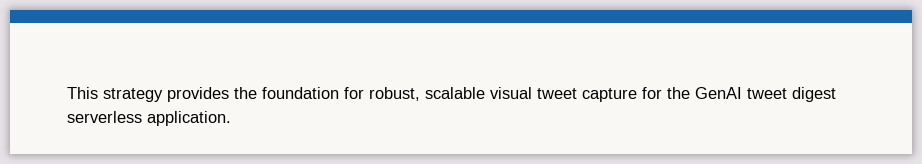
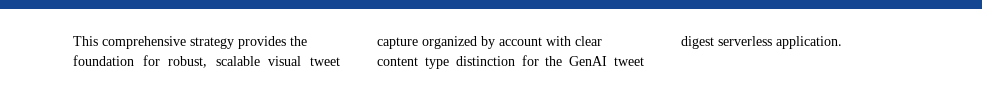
(98, 93) none -> [102,36,186,49] comprehensive
(637, 95) none -> [422,36,602,49] [377,56,515,69] organized by account with clear content type distinction

